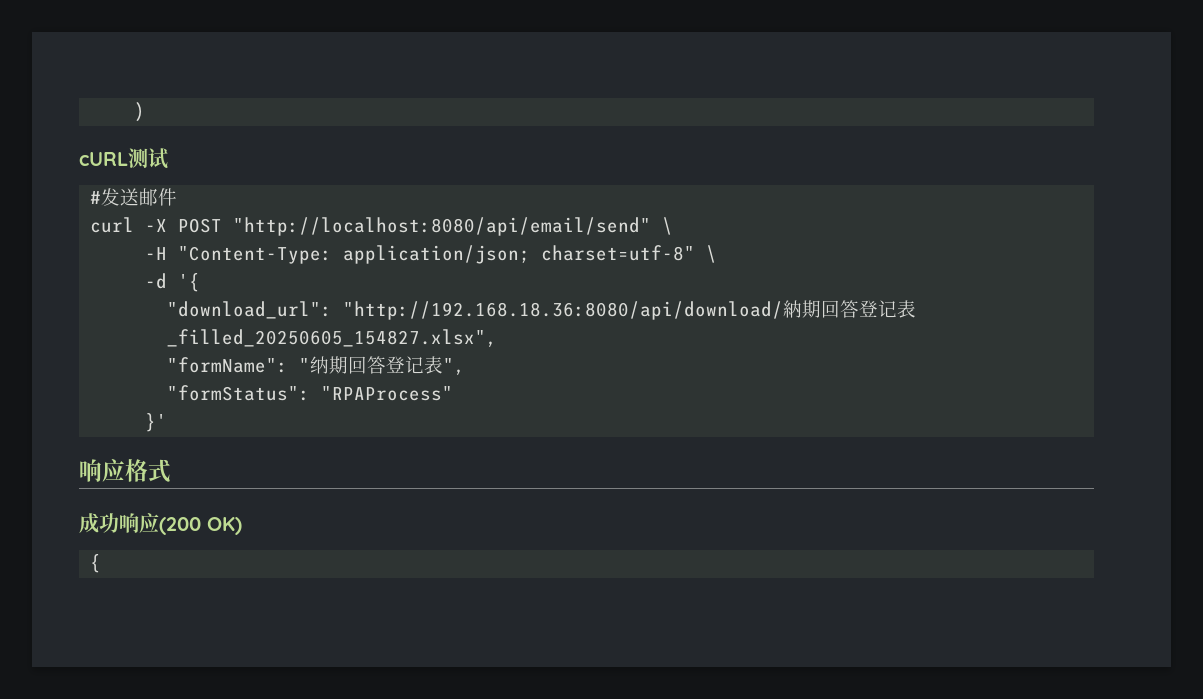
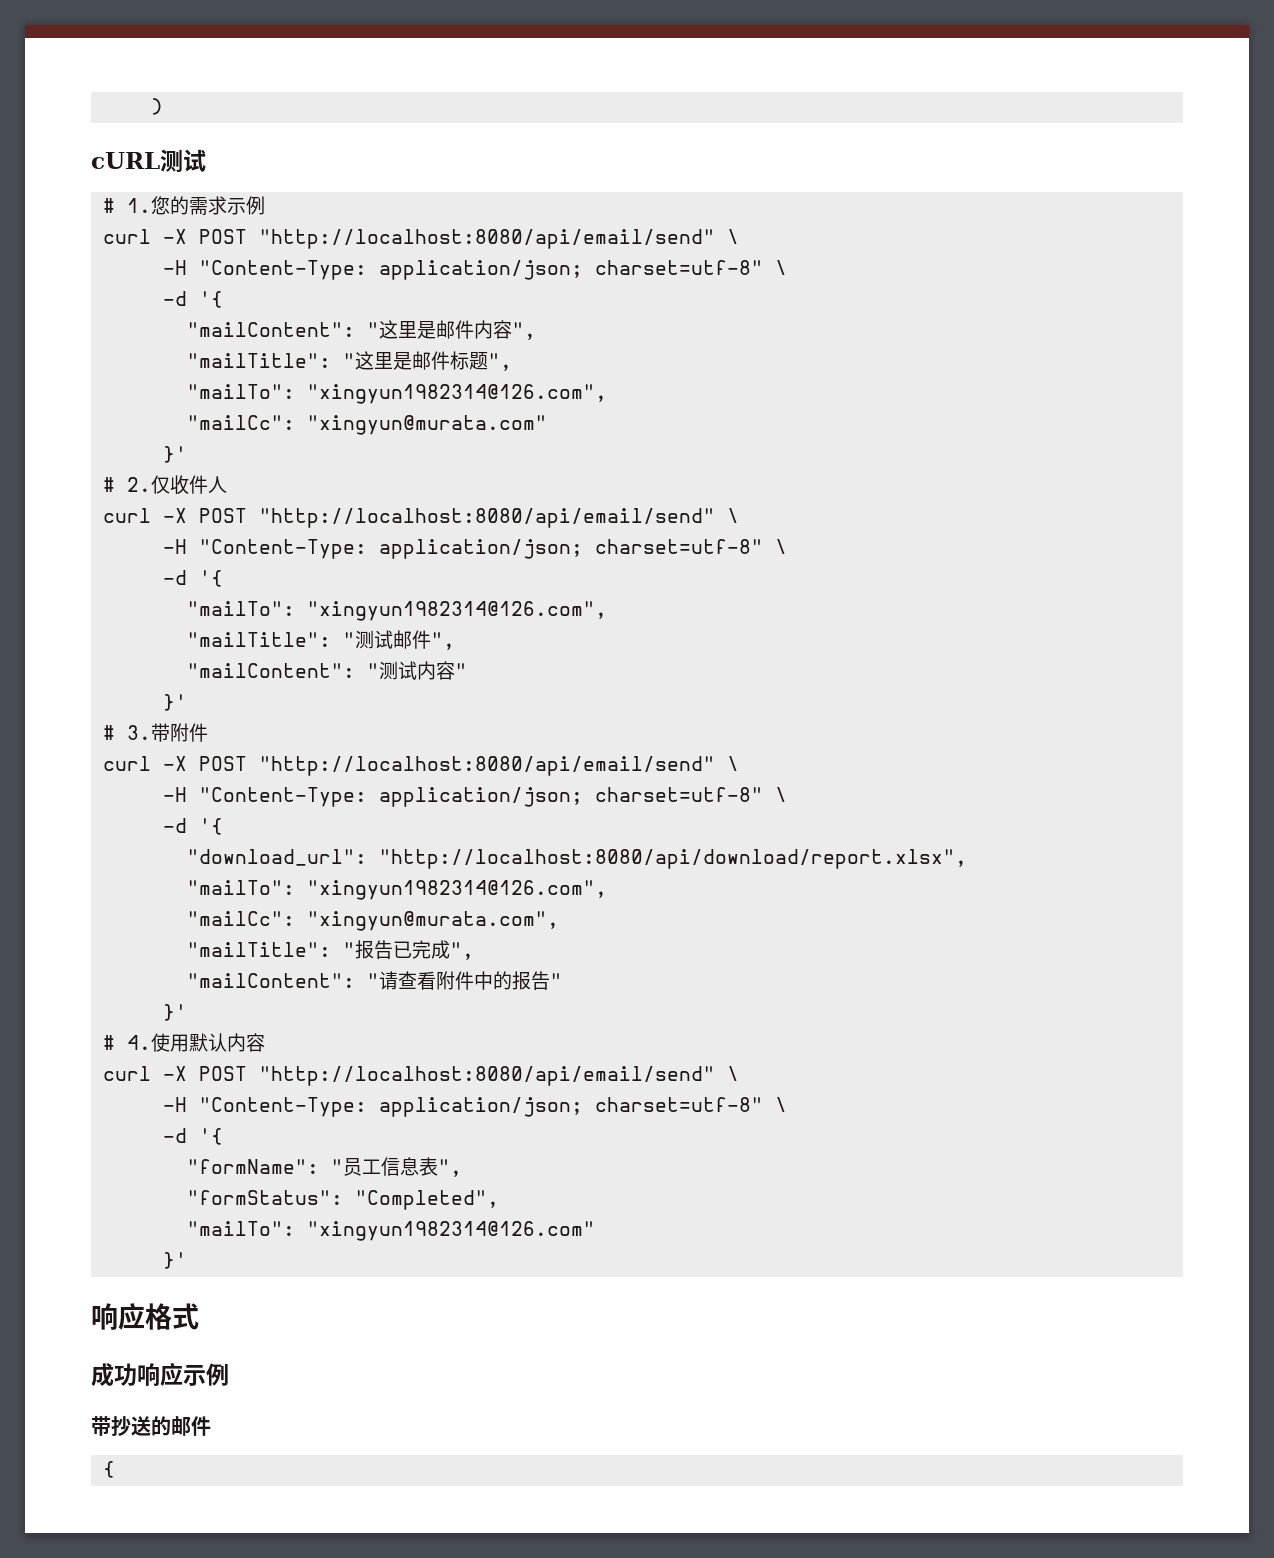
[100,188,158,206] 发送邮 -> [127,196,265,215] [103,229,739,249] [163,260,787,280] [163,291,223,308] [187,320,536,340] [187,351,512,371] [187,384,607,404] [187,415,547,435] [163,446,187,463] [103,475,227,495] [103,508,739,528] [163,539,787,559] [163,570,223,587] [187,601,607,621] [187,630,455,650] [187,661,467,680] [163,694,187,711] [103,723,189,742] 1.您的需求示例 // curl -X POST "http://localhost:8080/api/email/send" \ // -H "Content-Type: application/json; charset=utf-8" \ // -d '{ // "mailContent": "这里是邮件内容", // "mailTitle": "这里是邮件标题", // "mailTo": "xingyun1982314@126.com", // "mailCc": "xingyun@murata.com" // }' // # 2.仅收件人 // curl -X POST "http://localhost:8080/api/email/send" \ // -H "Content-Type: application/json; charset=utf-8" \ // -d '{ // "mailTo": "xingyun1982314@126.com", // "mailTitle": "测试邮件", // "mailContent": "测试内容" // }' // # 3.带附
[342,300,916,320] [166,329,497,347] "http://192.168.18.36:8080/api/download/納期回答登记表_filled_20250605_154827.xlsx", -> [379,849,967,869] [187,880,607,900] [187,911,559,931] [187,940,474,960] [187,971,562,990] [163,1004,187,1021] [103,1033,265,1052] [103,1066,739,1086] [163,1097,787,1117] [163,1128,223,1145] "http://localhost:8080/api/download/report.xlsx", // "mailTo": "xingyun1982314@126.com", // "mailCc": "xingyun@murata.com", // "mailTitle": "报告已完成", // "mailContent": "请查看附件中的报告" // }' // # 4.使用默认内容 // curl -X POST "http://localhost:8080/api/email/send" \ // -H "Content-Type: application/json; charset=utf-8" \ // -d '{
[309,356,424,374] 纳期回答登记 -> [343,1157,419,1176] 员工信息
[320,386,453,401] "RPAProcess" -> [355,1190,499,1210] [187,1221,595,1241] "Completed", // "mailTo": "xingyun1982314@126.com"
[159,517,242,535] (200 OK) -> [183,1363,229,1386] [91,1416,211,1436] 示例 // 带抄送的邮件

